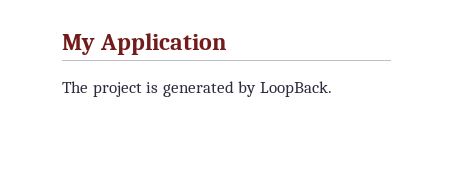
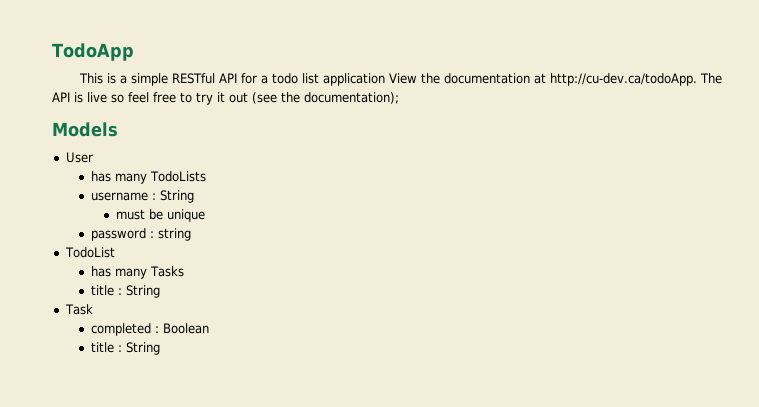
[62,33,228,55] [62,81,332,97] My Application // The project is generated by LoopBack. -> [52,43,134,61] [78,73,722,86] [52,92,399,105] [52,122,118,137] [65,152,93,163] [90,171,206,184] [90,190,194,203] [115,209,205,222] [90,228,191,241] [64,247,115,258] [90,266,184,279] [90,285,160,298] [64,304,93,315] [90,323,209,336] [90,342,160,355] TodoApp // This is a simple RESTful API for a todo list application View the documentation at http://cu-dev.ca/todoApp. The API is live so feel free to try it out (see the documentation); // Models // User // has many TodoLists // username : String // must be unique // password : string // TodoList // has many Tasks // title : String // Task // completed : Boolean // title : String

